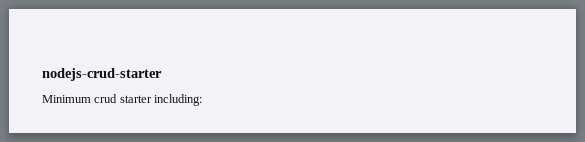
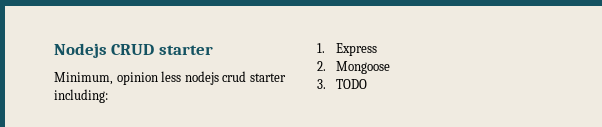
[42,68,162,81] [42,94,203,106] nodejs-crud-starter // Minimum crud starter including: -> [54,43,213,58] [54,71,286,85] [54,89,108,103] [317,43,377,56] [317,61,390,74] [317,79,367,89] Nodejs CRUD starter // Minimum, opinion less nodejs crud starter including: // 1. Express // 2. Mongoose // 3. TODO

